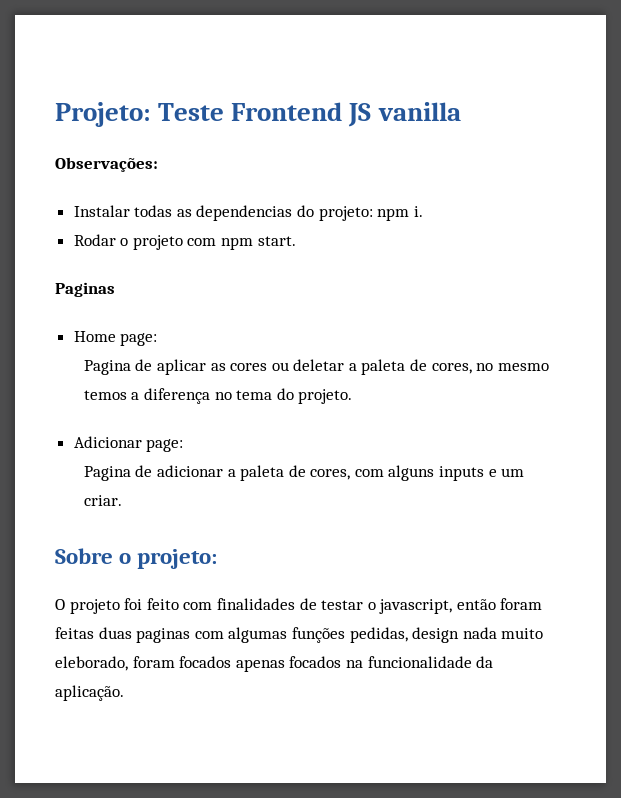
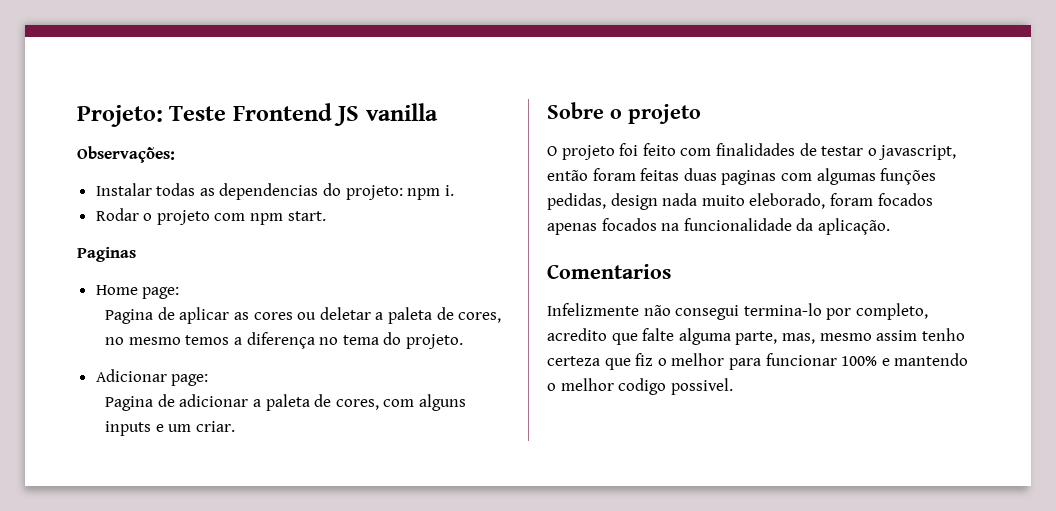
[137,549,218,569] projeto: -> [628,104,701,124] projeto
(124, 693) none -> [547,264,671,279] [547,303,928,320] [547,328,965,345] [547,353,969,370] [547,378,733,395] // Comentarios // Infelizmente não consegui termina-lo por completo, acredito que falte alguma parte, mas, mesmo assim tenho certeza que fiz o melhor para funcionar 100% e mantendo o melhor codigo possivel.

